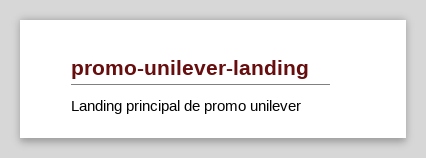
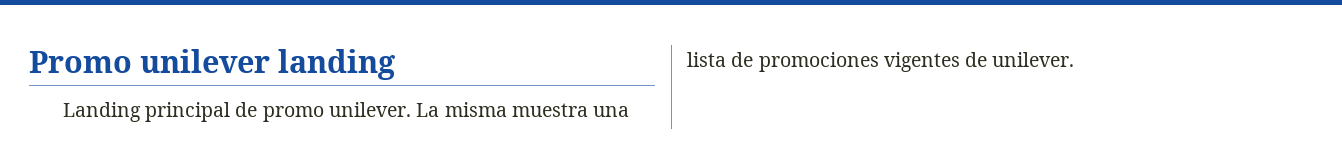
[71,60,309,79] promo-unilever-landing -> [29,49,396,80] Promo unilever landing
[250,100,302,111] unilever -> [329,102,630,117] [687,52,1075,72] unilever. La misma muestra una lista de promociones vigentes de unilever.

